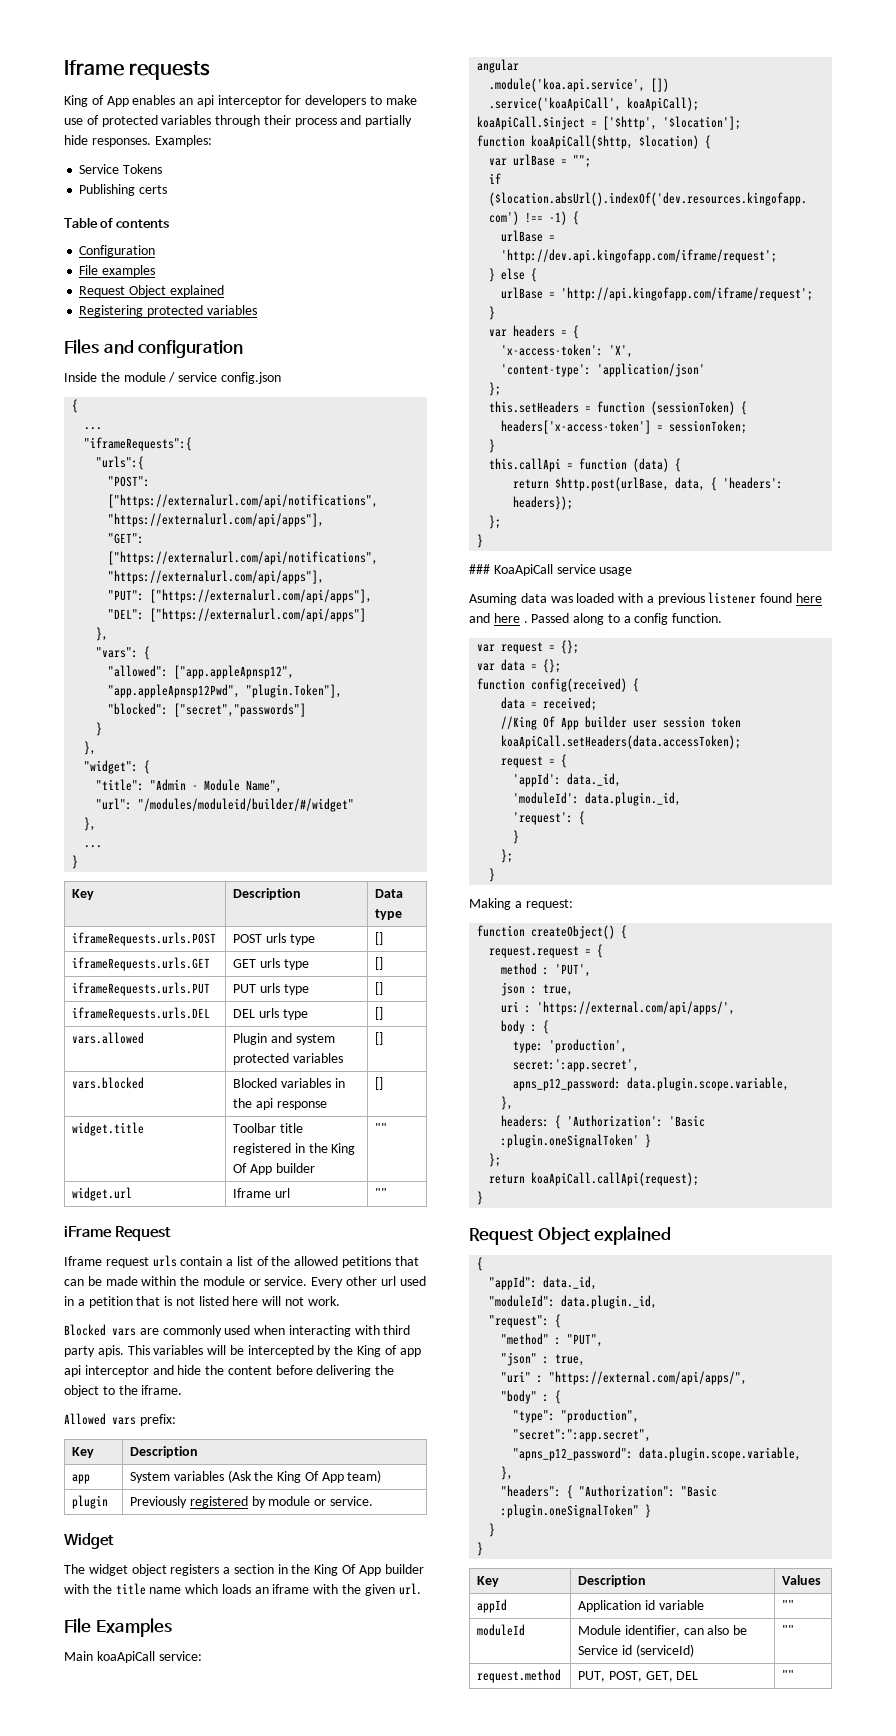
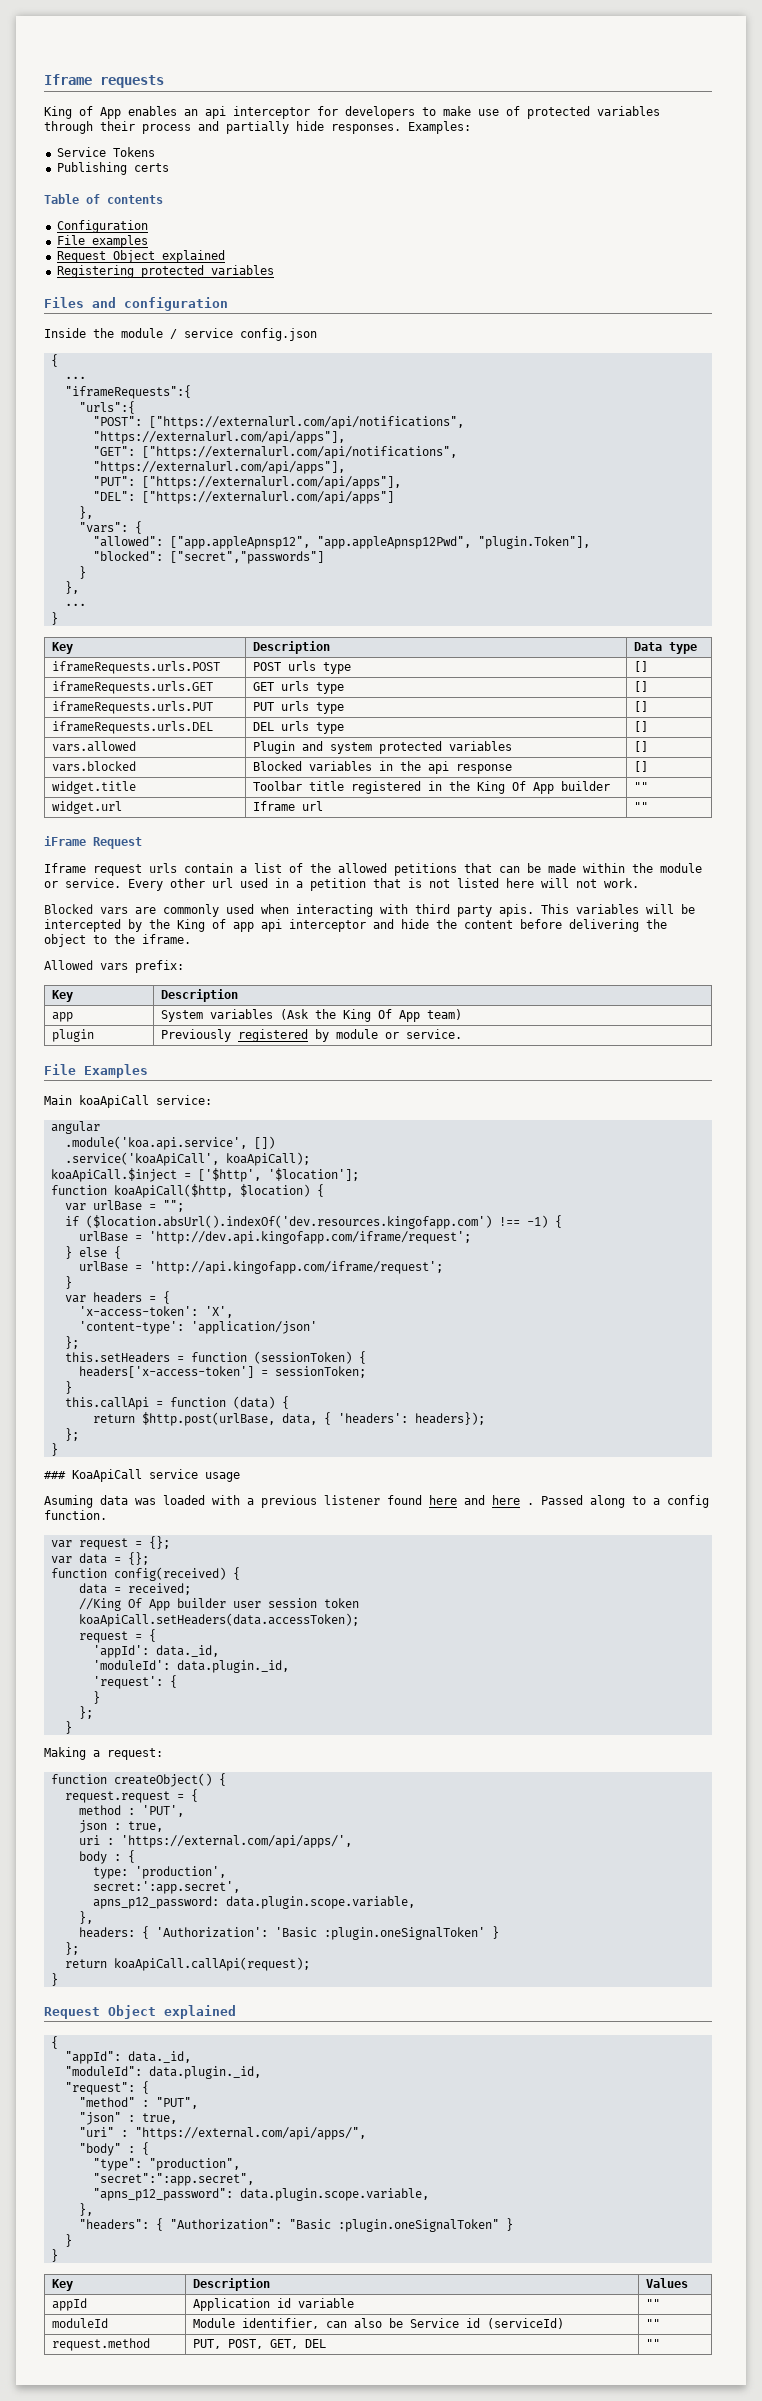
[84,760,151,774] [96,779,283,793] [96,798,355,812] [84,817,97,831] // "widget": { // "title": "Admin - Module Name", // "url": "/modules/moduleid/builder/#/widget" // }, -> (79, 587) none
[64,1533,114,1549] [64,1564,424,1576] [64,1583,421,1596] // Widget // The widget object registers a section in the King Of App builder with the title name which loads an iframe with the given url. -> (463, 1034) none

